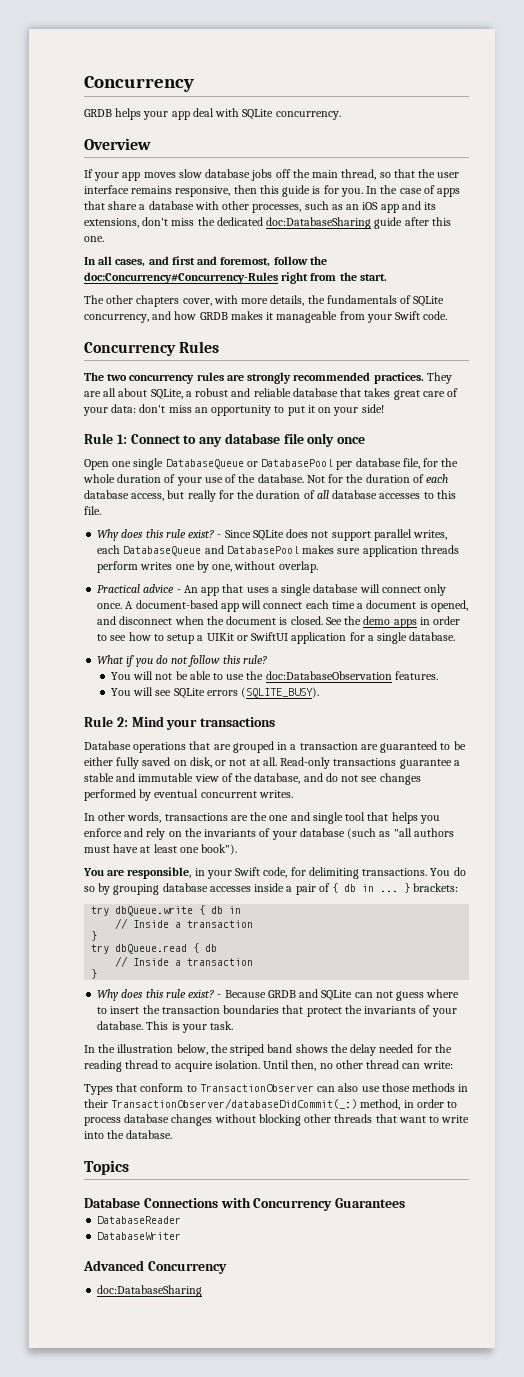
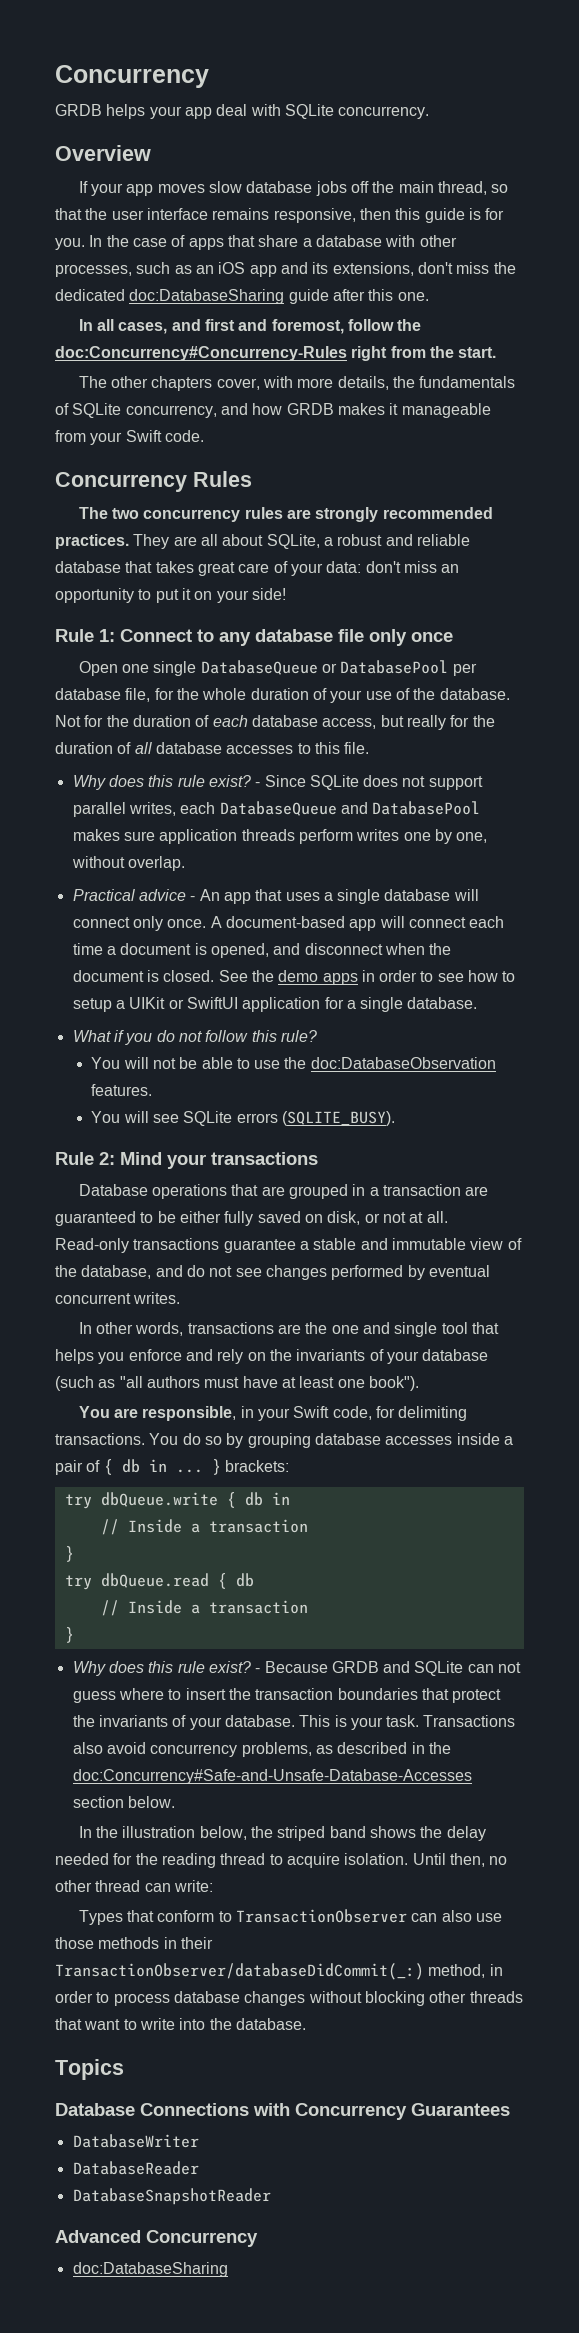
(234, 1025) none -> [423,1715,516,1727] [72,1742,451,1757] [72,1769,472,1784] [72,1796,175,1808] Transactions also avoid concurrency problems, as described in the doc:Concurrency#Safe-and-Unsafe-Database-Accesses section below.
(406, 1203) none -> [72,2134,199,2148] // DatabaseWriter
[97,1232,182,1240] DatabaseWriter -> [72,2188,271,2205] DatabaseSnapshotReader

